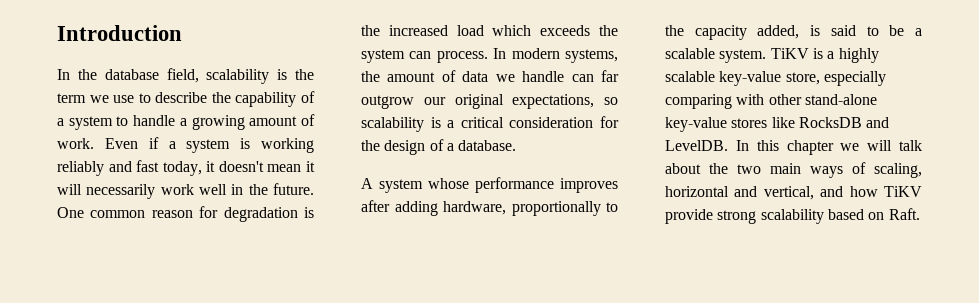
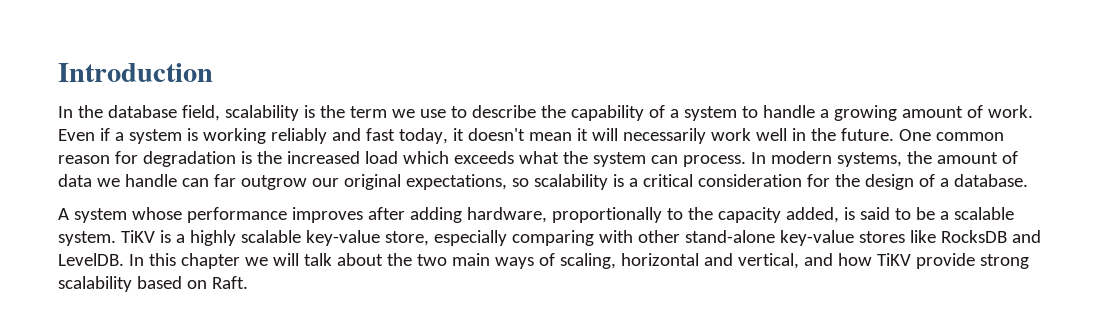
(591, 30) none -> [518,151,559,164] what

